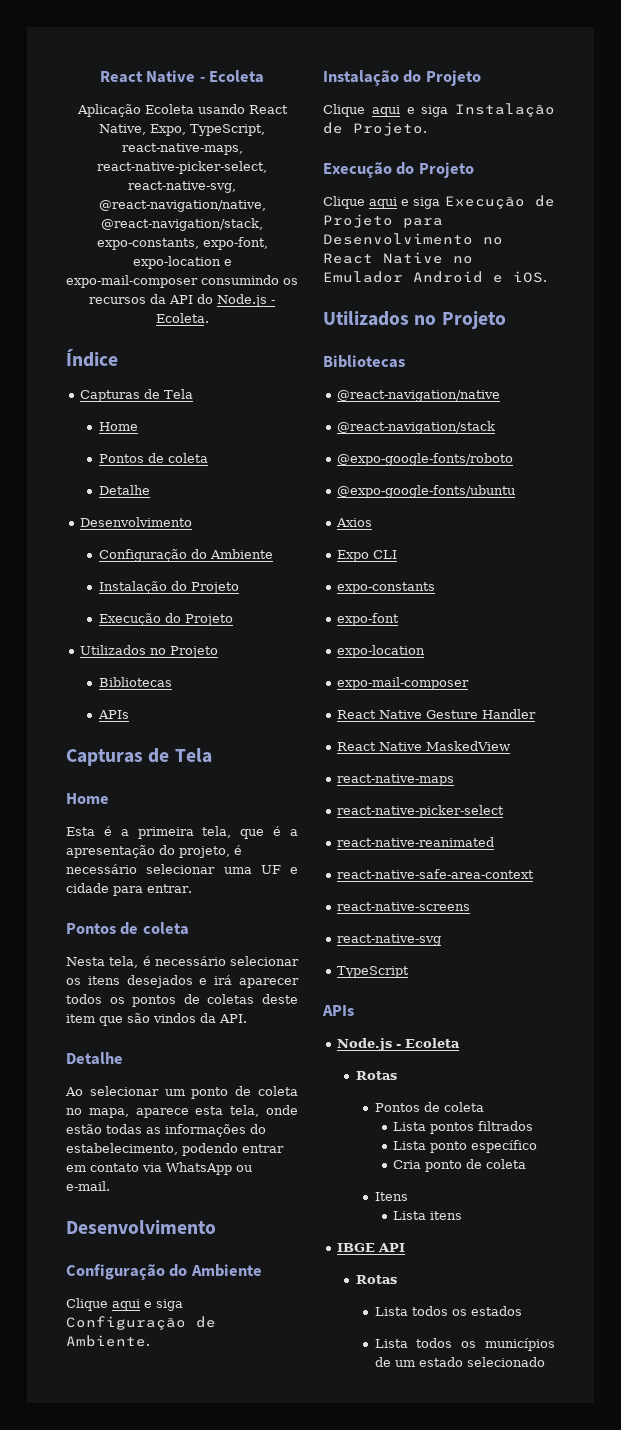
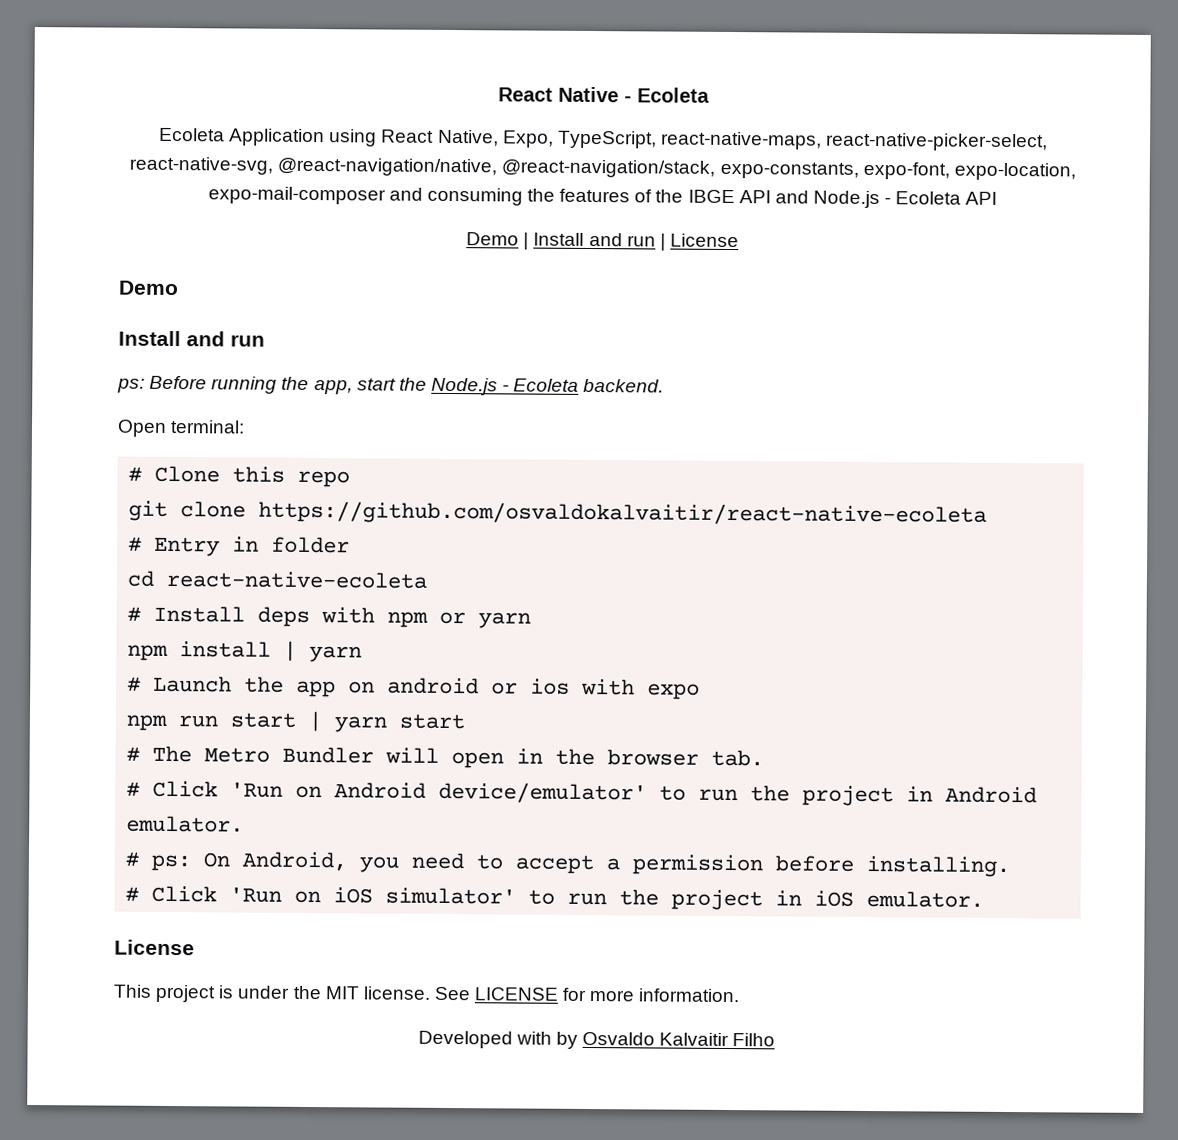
[76,104,245,117] Aplicação Ecoleta usando -> [158,127,378,147] Ecoleta Application using
[132,256,232,269] [66,275,298,288] [89,294,275,307] [155,313,209,323] [66,349,118,367] [80,389,194,402] [98,422,138,431] [98,453,208,463] [98,485,150,495] [80,517,193,527] [98,549,273,562] [98,581,239,594] [98,613,233,626] [80,645,219,658] [98,677,172,687] [97,710,129,719] [66,748,212,766] [66,793,109,804] [66,826,298,839] [66,845,242,858] [66,864,298,874] [66,883,192,896] [66,922,189,935] [66,956,299,968] [66,975,299,988] [66,994,298,1007] [66,1013,247,1026] [66,1052,123,1065] [65,1086,298,1099] [66,1105,298,1118] [66,1124,266,1137] [66,1143,284,1156] [66,1162,252,1175] [66,1181,110,1191] [66,1220,216,1234] [66,1264,262,1280] [66,1298,183,1311] [66,1316,216,1330] [66,1335,150,1347] [323,70,481,86] [323,103,555,117] [323,122,427,136] [323,162,474,178] [323,195,555,209] [323,214,443,228] [323,233,503,245] [323,252,473,264] [323,271,547,283] [323,311,506,329] [323,355,405,368] [337,390,501,402] [337,421,496,434] [337,453,514,466] [337,485,516,498] [336,518,373,527] [337,550,398,562] [337,582,436,594] [337,613,400,626] [337,645,426,658] [337,677,470,690] [337,709,537,719] [337,741,511,751] [337,774,455,786] [337,805,505,818] [337,837,495,847] [337,869,535,879] [337,902,471,911] [337,934,442,946] [337,966,410,978] [322,1005,354,1016] [337,1038,461,1051] [355,1071,397,1080] [374,1102,484,1112] [393,1121,534,1134] [393,1140,538,1153] [393,1159,527,1172] [374,1192,408,1201] [393,1211,463,1220] [337,1243,406,1252] [355,1275,397,1284] [374,1306,522,1316] [374,1338,555,1351] [374,1357,545,1367] expo-location e expo-mail-composer consumindo os recursos da API do Node.js - Ecoleta. // Índice // Capturas de Tela // Home // Pontos de coleta // Detalhe // Desenvolvimento // Configuração do Ambiente // Instalação do Projeto // Execução do Projeto // Utilizados no Projeto // Bibliotecas // APIs // Capturas de Tela // Home // Esta é a primeira tela, que é a apresentação do projeto, é necessário selecionar uma UF e cidade para entrar. // Pontos de coleta // Nesta tela, é necessário selecionar os itens desejados e irá aparecer todos os pontos de coletas deste item que são vindos da API. // Detalhe // Ao selecionar um ponto de coleta no mapa, aparece esta tela, onde estão todas as informações do estabelecimento, podendo entrar em contato via WhatsApp ou e-mail. // Desenvolvimento // Configuração do Ambiente // Clique aqui e siga Configuração de Ambiente. // Instalação do Projeto // Clique aqui e siga Instalação de Projeto. // Execução do Projeto // Clique aqui e siga Execução de Projeto para Desenvolvimento no React Native no Emulador Android e iOS. // Utilizados no Projeto // Bibliotecas // @react-navigation/native // @react-navigation/stack // @expo-google-fonts/roboto // @expo-google-fonts/ubuntu // Axios // Expo CLI // expo-constants // expo-font // expo-location // expo-mail-composer // React Native Gesture Handler // React Native MaskedView // react-native-maps // react-native-picker-select // react-native-reanimated // react-native-safe-area-context // react-native-screens // react-native-svg // TypeScript // APIs // Node.js - Ecoleta // Rotas // Pontos de coleta // Lista pontos filtrados // Lista ponto específico // Cria ponto de coleta // Itens // Lista itens // IBGE API // Rotas // Lista todos os estados // Lista todos os municípios de um estado selecionado -> [953,162,1076,181] [207,186,998,209] [466,232,739,251] [118,280,179,296] [118,330,265,347] [117,375,665,396] [117,419,246,437] [128,465,351,488] [128,500,988,527] [128,536,351,557] [127,570,428,589] [127,605,532,629] [127,640,363,663] [127,675,701,700] [126,710,466,733] [126,745,765,769] [126,780,1038,807] [126,815,245,833] [125,851,1011,878] [125,885,985,911] [114,939,195,956] [113,984,741,1003] [417,1030,776,1049] expo-location, expo-mail-composer and consuming the features of the IBGE API and Node.js - Ecoleta API // Demo | Install and run | License // Demo // Install and run // ps: Before running the app, start the Node.js - Ecoleta backend. // Open terminal: // # Clone this repo // git clone https://github.com/osvaldokalvaitir/react-native-ecoleta // # Entry in folder // cd react-native-ecoleta // # Install deps with npm or yarn // npm install | yarn // # Launch the app on android or ios with expo // npm run start | yarn start // # The Metro Bundler will open in the browser tab. // # Click 'Run on Android device/emulator' to run the project in Android emulator. // # ps: On Android, you need to accept a permission before installing. // # Click 'Run on iOS simulator' to run the project in iOS emulator. // License // This project is under the MIT license. See LICENSE for more information. // Developed with by Osvaldo Kalvaitir Filho

